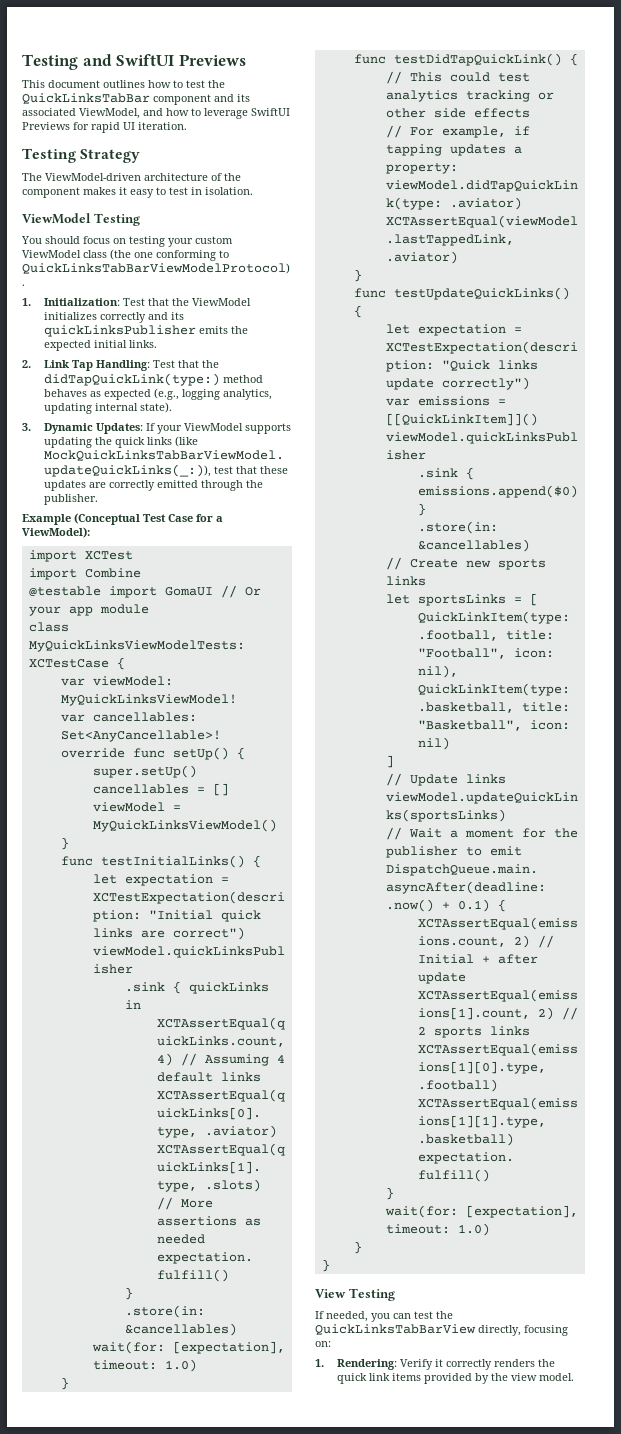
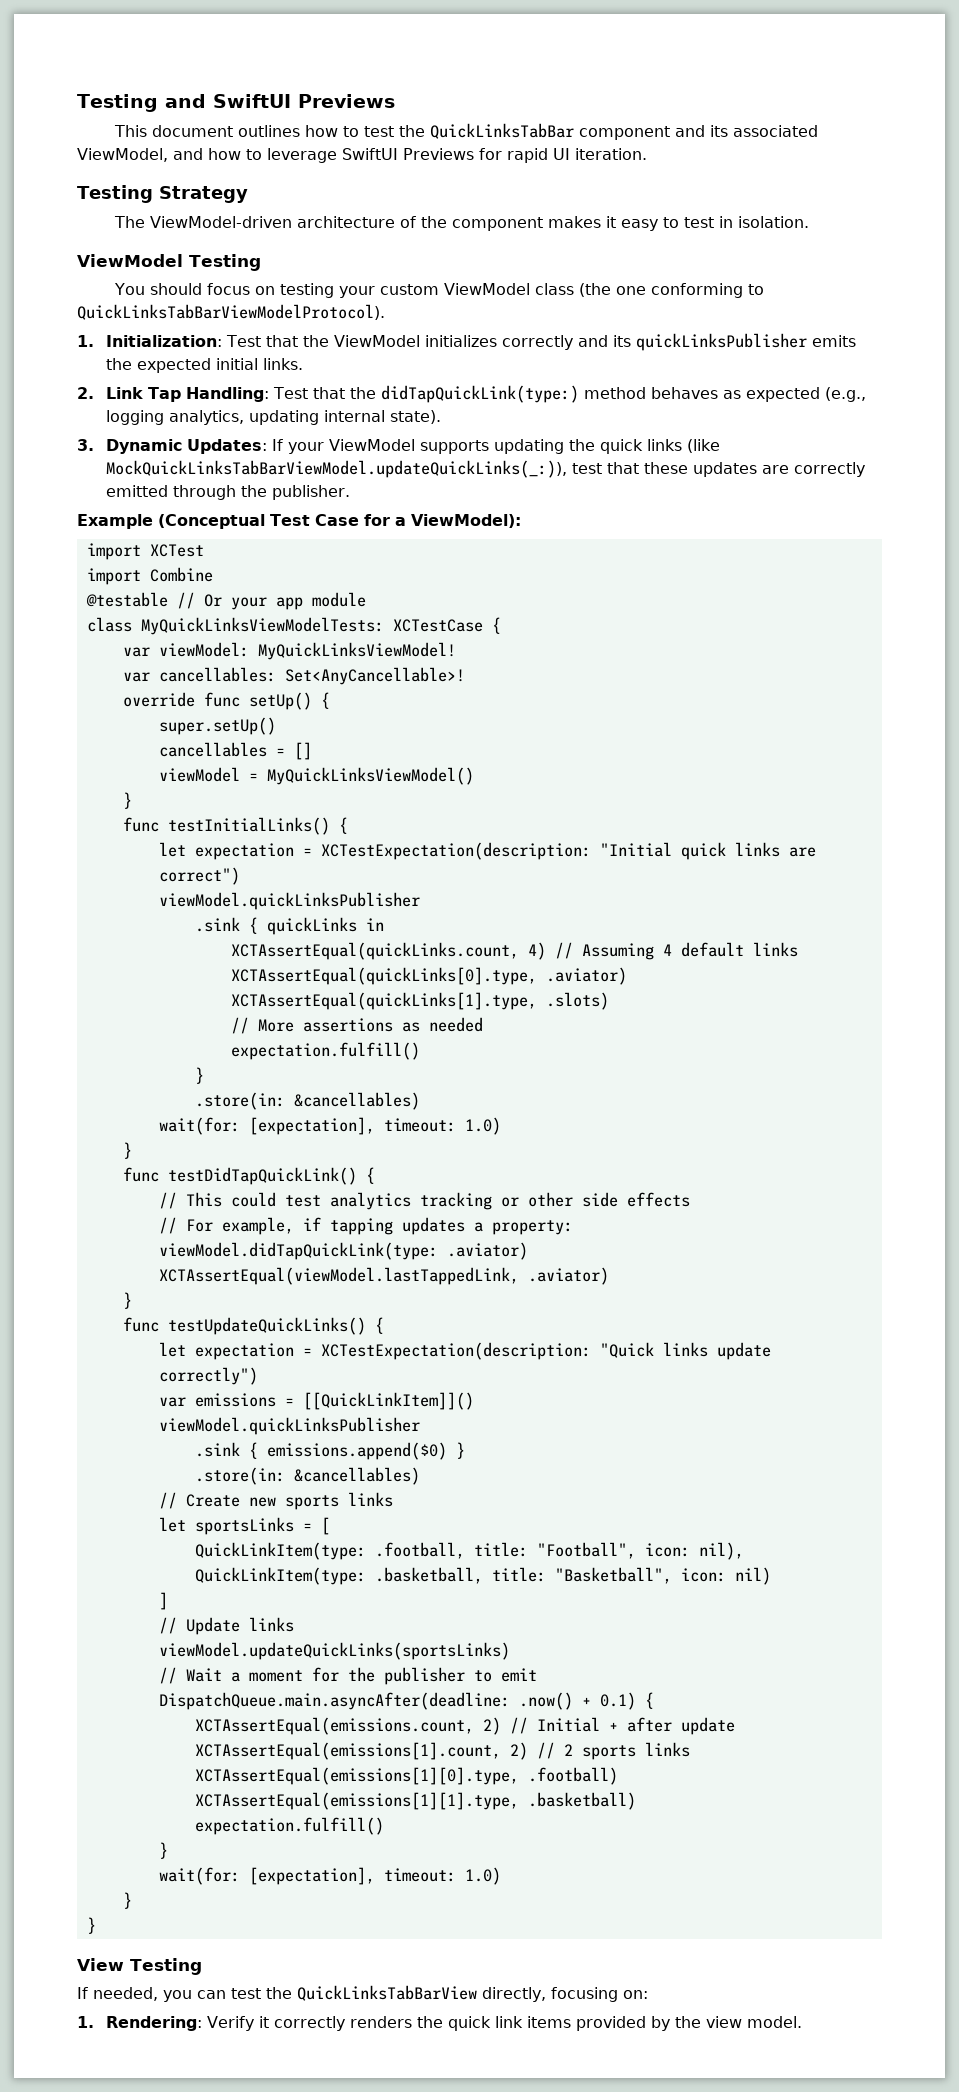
[108,586,213,598] import GomaUI -> (168, 599) none

